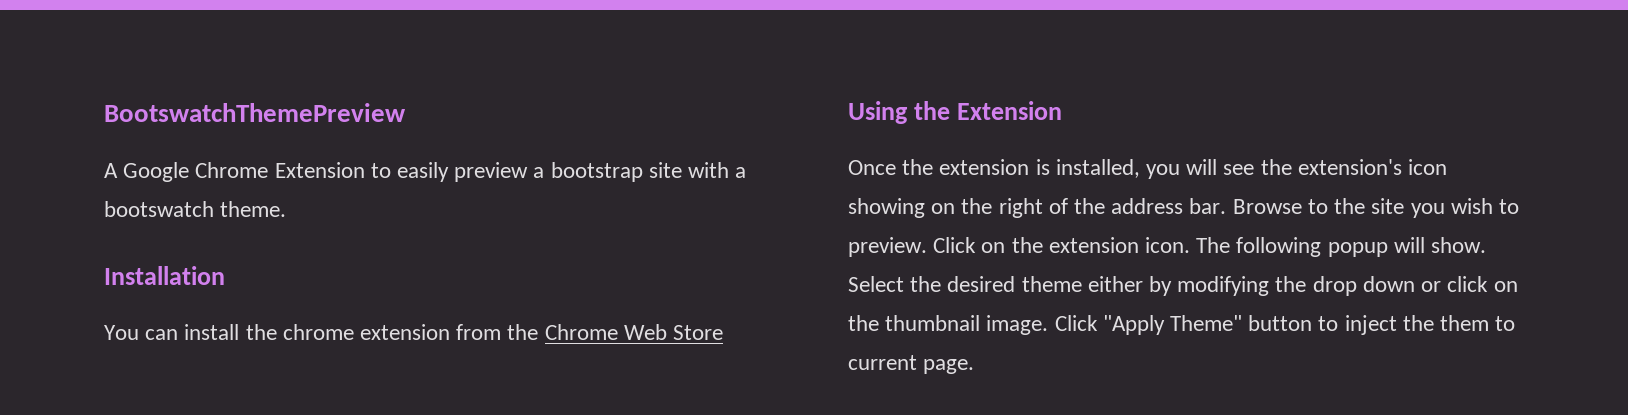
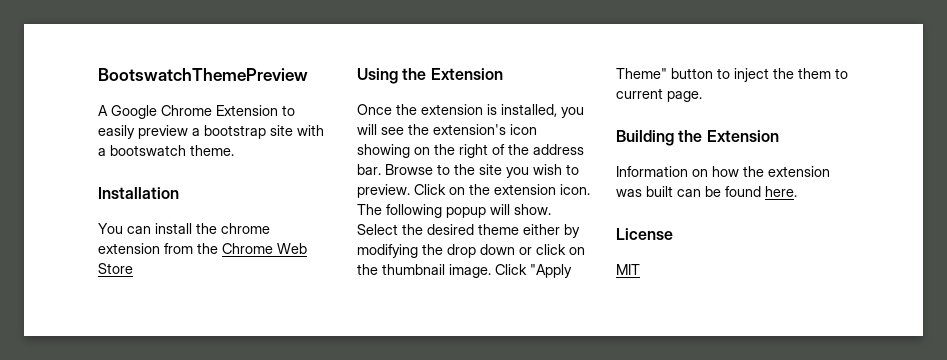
(975, 366) none -> [616,130,779,146] [616,166,830,177] [616,186,797,197] [616,228,673,240] [616,264,640,275] // Building the Extension // Information on how the extension was built can be found here. // License // MIT

